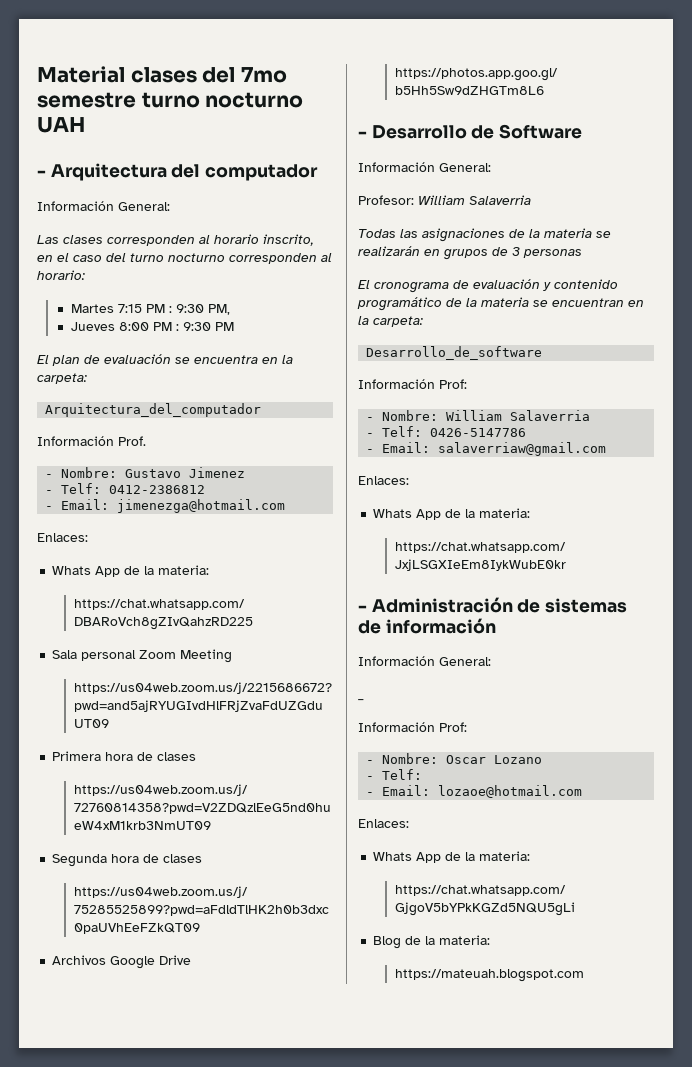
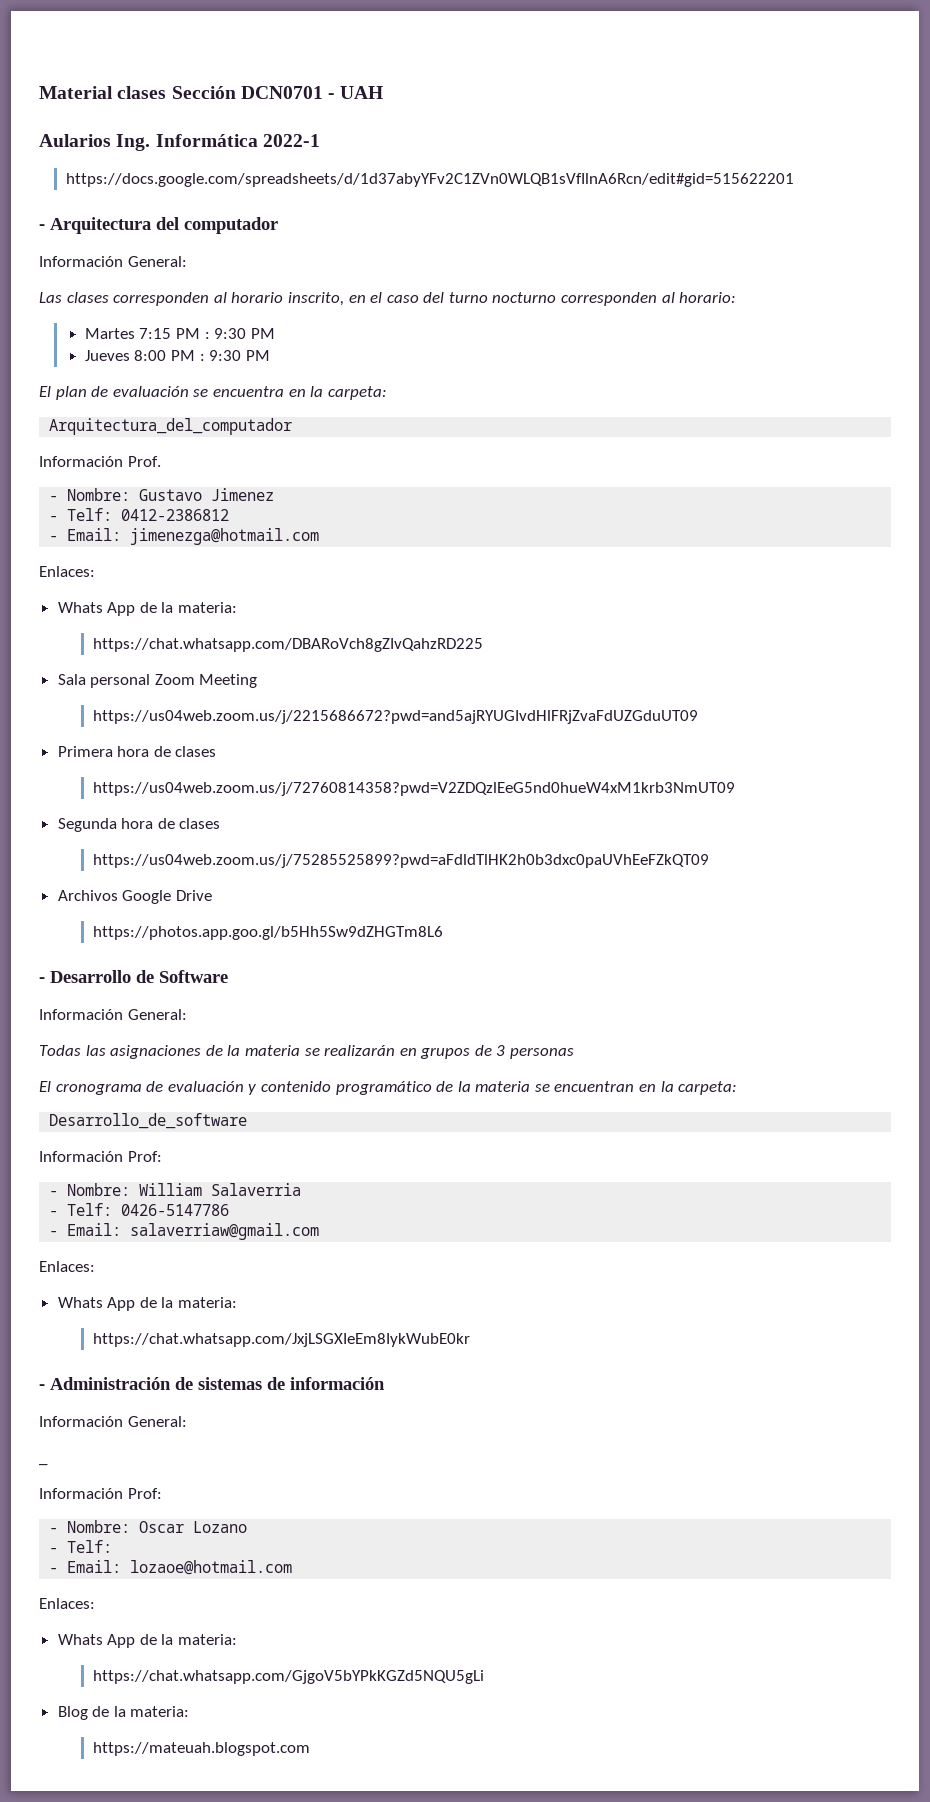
[202,67,287,83] [37,92,304,108] [37,117,85,133] del 7mo semestre turno nocturno UAH -> [171,86,384,99] [39,134,320,151] [66,173,795,187] Sección DCN0701 - UAH // Aularios Ing. Informática 2022-1 // https://docs.google.com/spreadsheets/d/1d37abyYFv2C1ZVn0WLQB1sVfIlnA6Rcn/edit#gid=515622201
[207,304,230,315] PM, -> [250,328,275,339] PM
[358,195,531,205] // Profesor: William Salaverria -> (187, 1014) none

